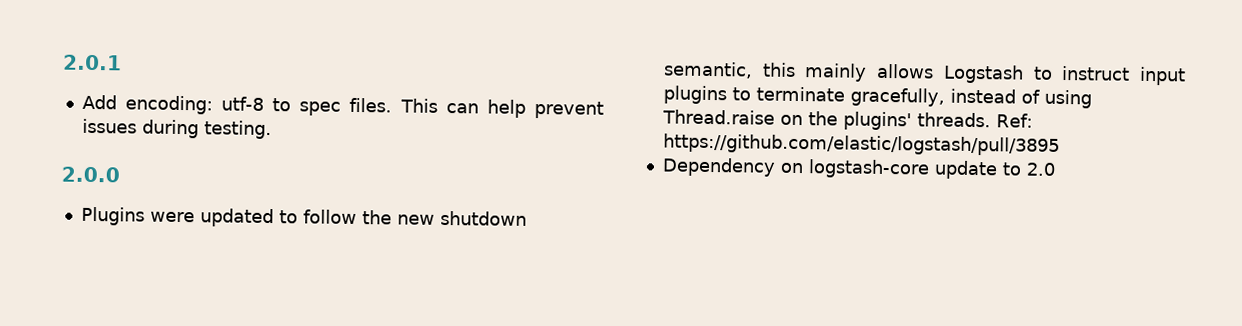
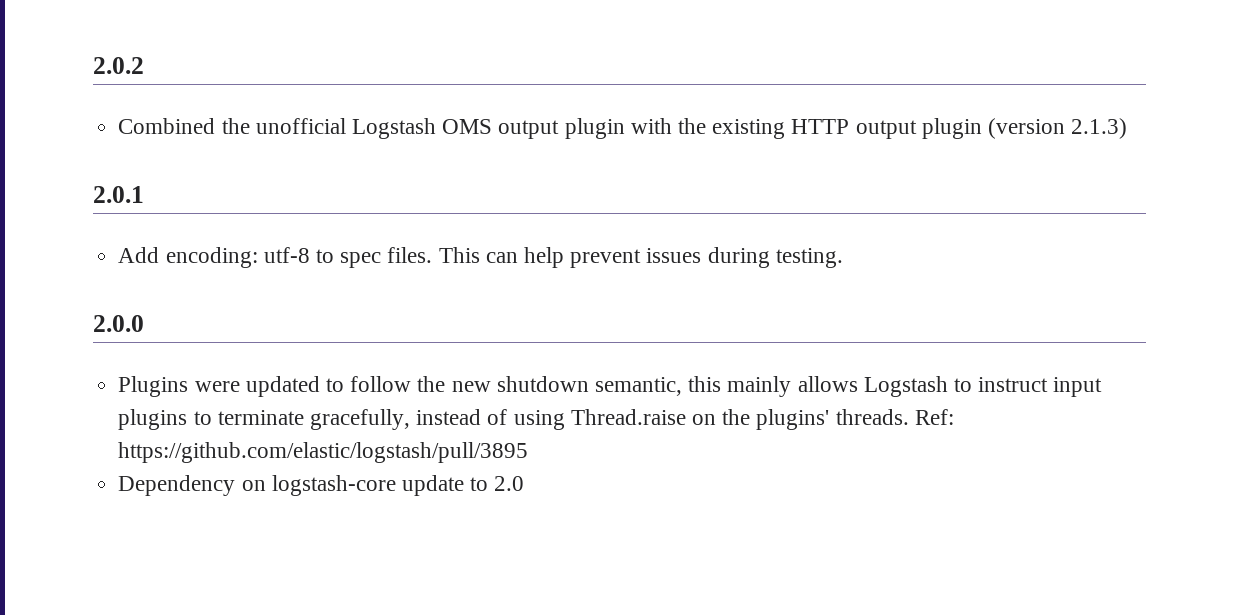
(63, 62) none -> [93,57,144,74] [118,118,1128,139] 2.0.2 // Combined the unofficial Logstash OMS output plugin with the existing HTTP output plugin (version 2.1.3) //

